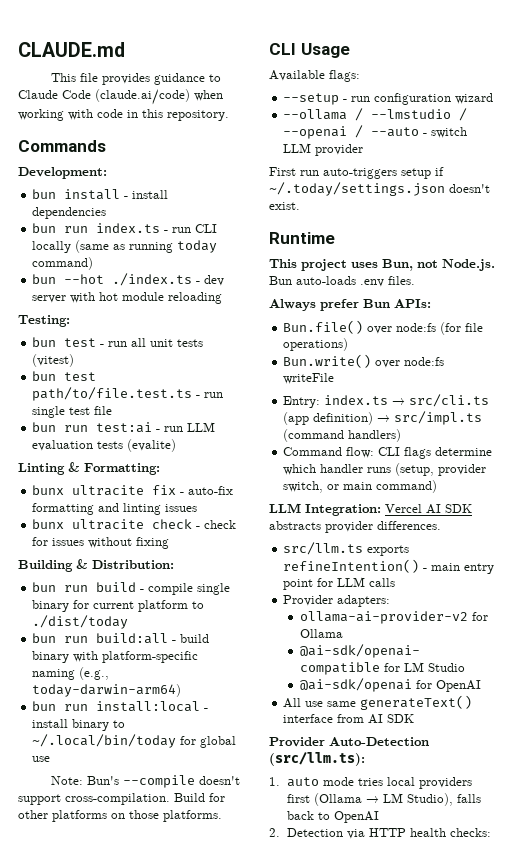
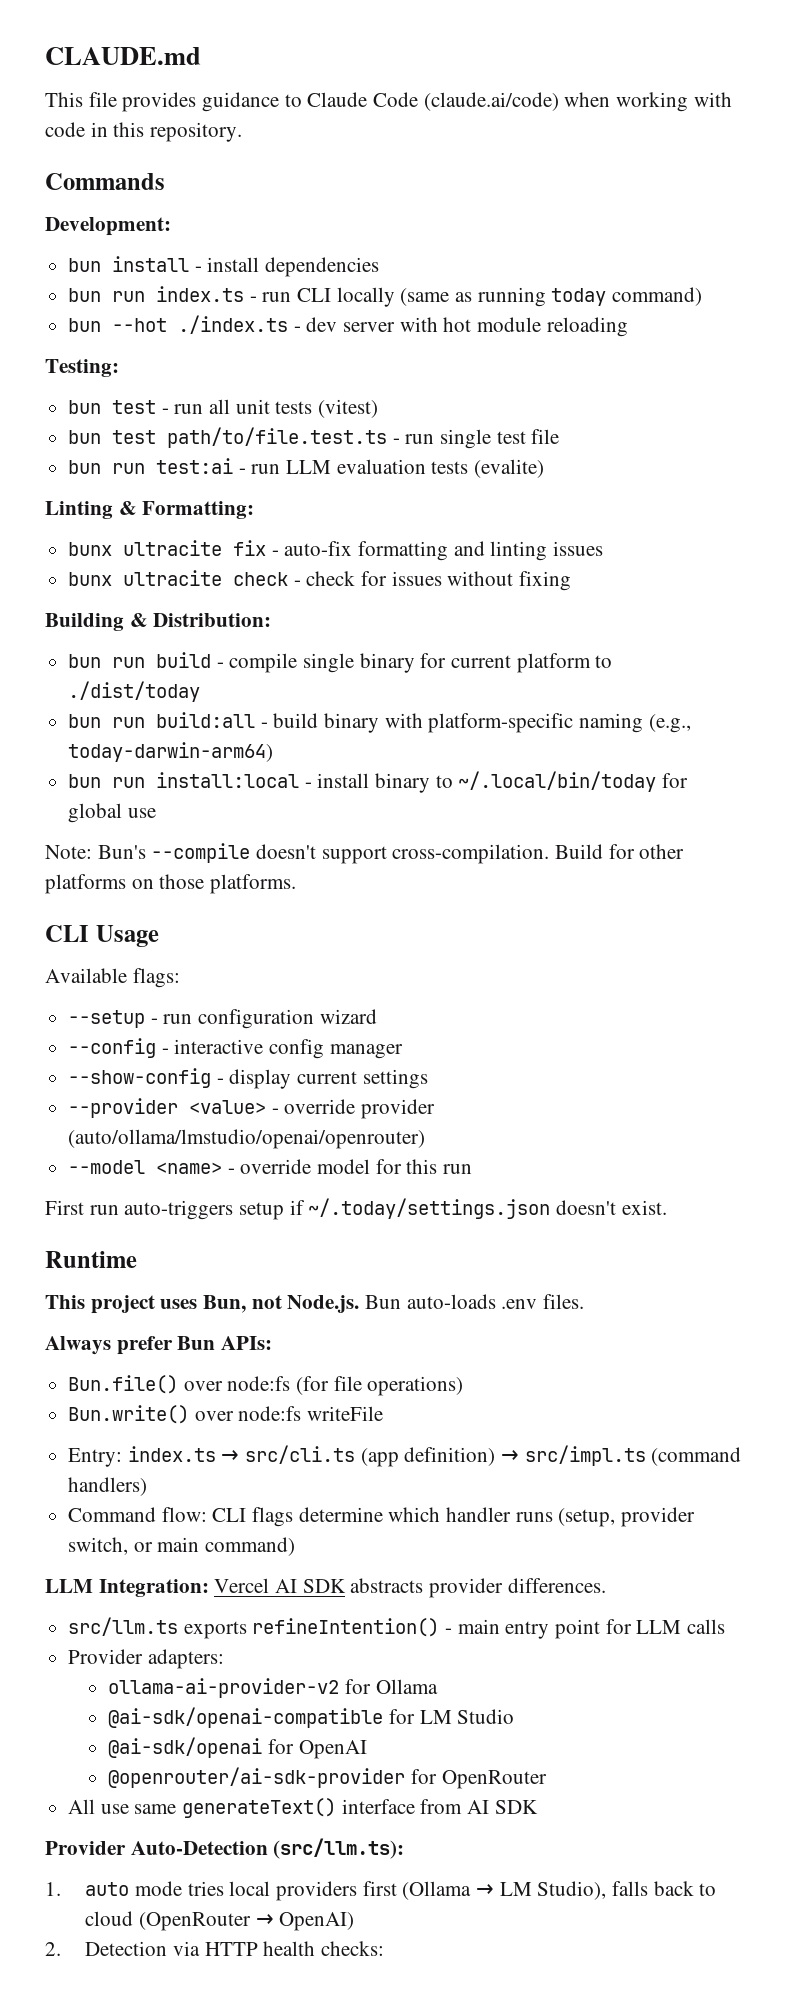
[283,108,468,121] [283,125,468,139] [283,143,364,156] --ollama / --lmstudio / --openai / --auto - switch LLM provider -> [68,1038,403,1059] [68,1068,428,1089] [68,1098,436,1119] [68,1129,426,1149] [68,1159,473,1174] --config - interactive config manager // --show-config - display current settings // --provider <value> - override provider (auto/ollama/lmstudio/openai/openrouter) // --model <name> - override model for this run
(481, 686) none -> [108,1767,547,1789] // @openrouter/ai-sdk-provider for OpenRouter
[333,811,379,823] OpenAI -> [85,1911,355,1931] cloud (OpenRouter → OpenAI)

